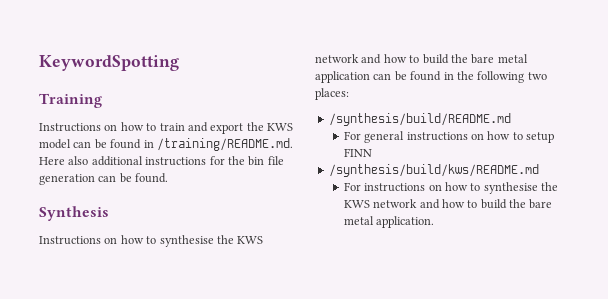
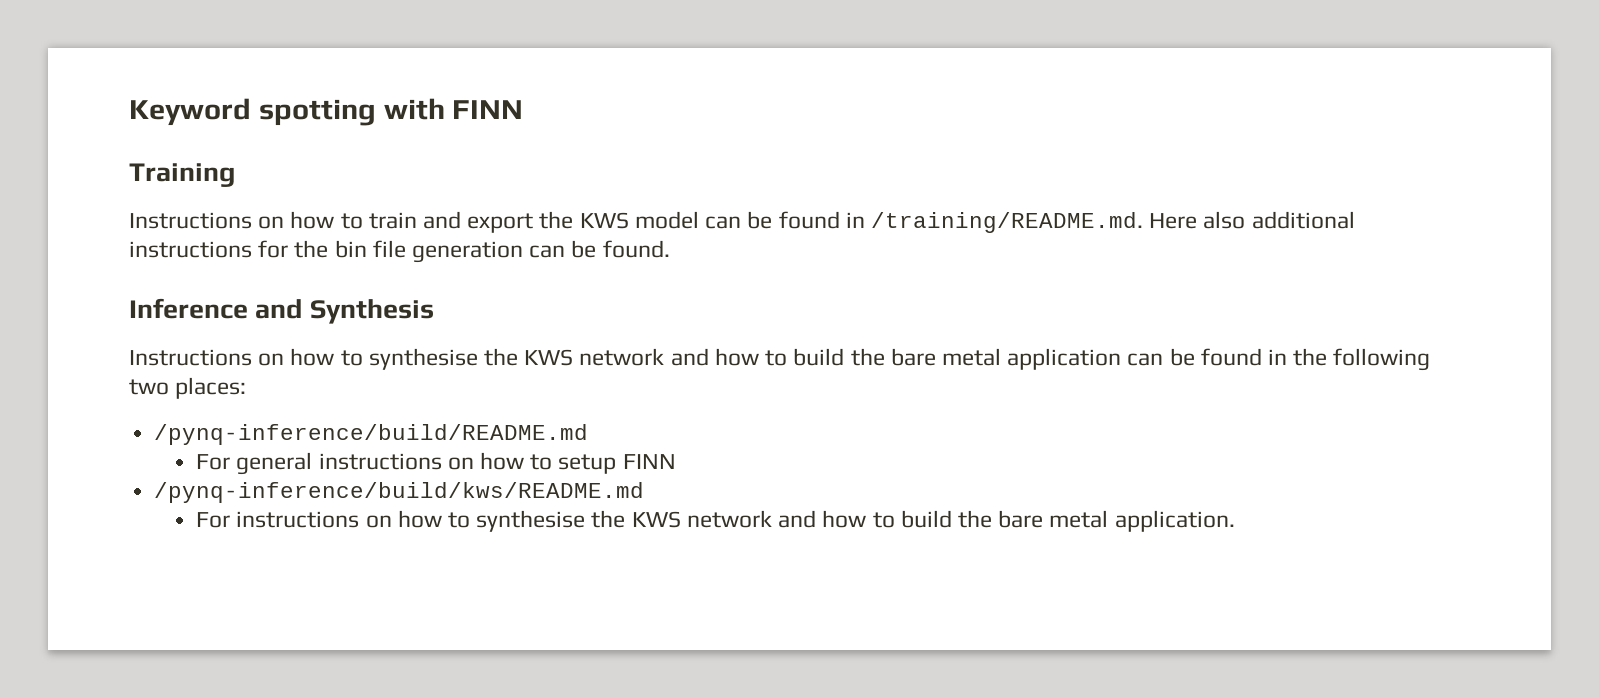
[39,55,179,71] KeywordSpotting -> [129,98,524,126] Keyword spotting with FINN
(169, 178) none -> [129,298,303,319] Inference and
[328,113,511,126] /synthesis/build/README.md -> [154,424,589,445] /pynq-inference/build/README.md
[328,164,539,177] /synthesis/build/kws/README.md -> [154,482,645,503] /pynq-inference/build/kws/README.md

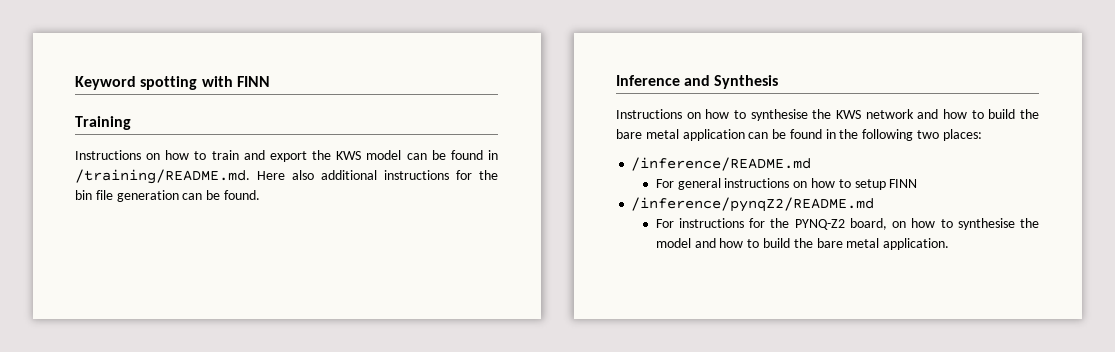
[154,424,589,445] /pynq-inference/build/README.md -> [631,157,812,171] /inference/README.md
[154,482,645,503] /pynq-inference/build/kws/README.md -> [631,197,875,212] /inference/pynqZ2/README.md
[365,510,772,532] on how to synthesise the KWS network -> [749,218,1039,230] [655,238,691,248] for the PYNQ-Z2 board, on how to synthesise the model

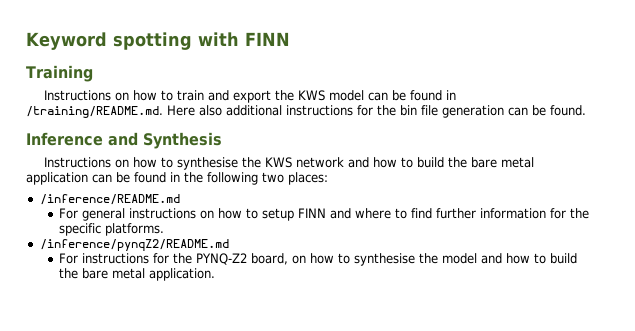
(918, 183) none -> [330,208,590,219] [59,223,165,236] and where to find further information for the specific platforms.

